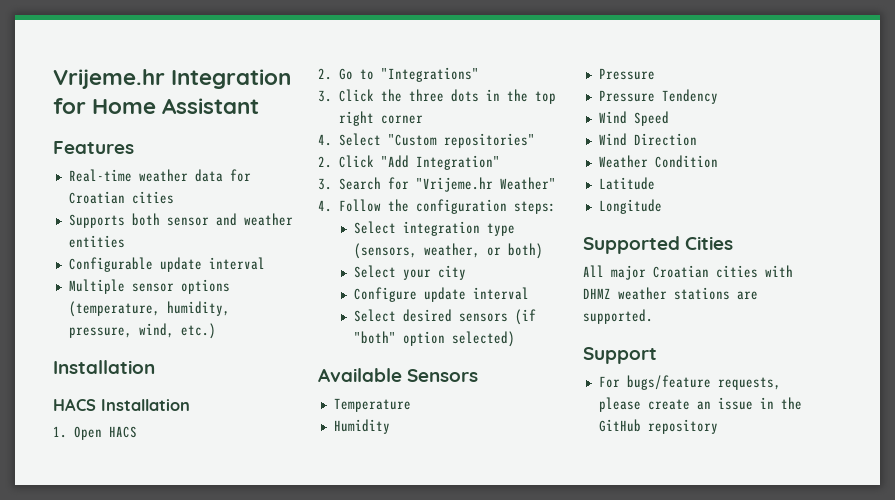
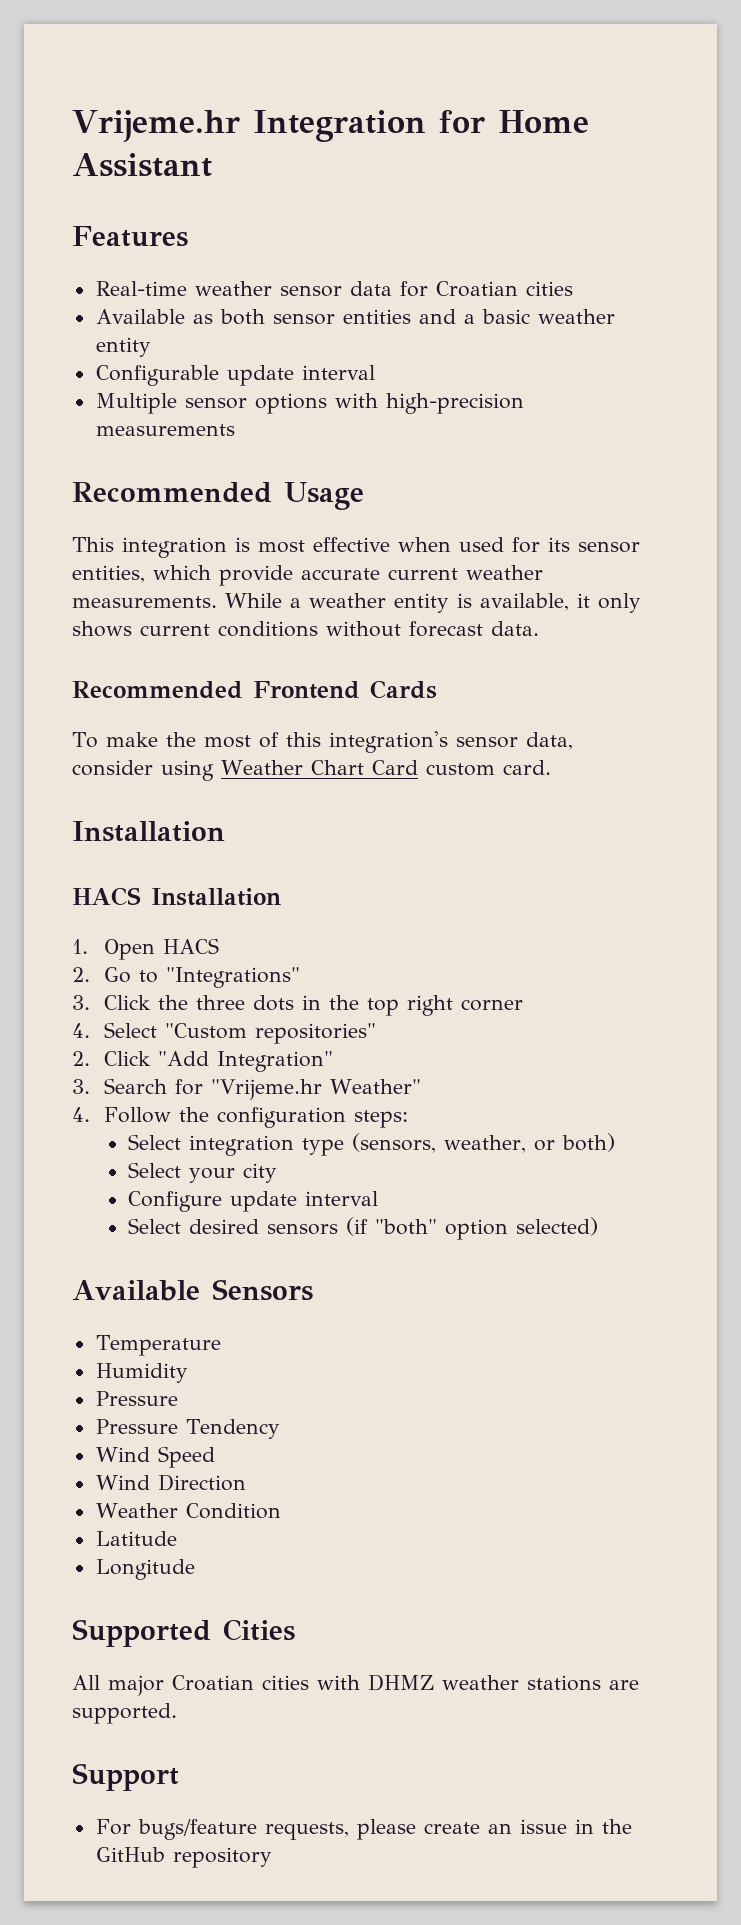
(188, 175) none -> [279,285,342,297] sensor
[68,213,293,228] [68,235,125,248] Supports both sensor and weather entities -> [95,309,615,325] [95,337,151,357] Available as both sensor entities and a basic weather entity
[68,301,230,317] [68,323,216,339] (temperature, humidity, pressure, wind, etc.) -> [334,393,524,414] [95,424,235,436] [72,482,364,510] [72,537,640,558] [72,565,543,586] [72,593,641,613] [72,621,539,637] [72,680,437,699] [72,731,573,753] [72,760,551,781] with high-precision measurements // Recommended Usage // This integration is most effective when used for its sensor entities, which provide accurate current weather measurements. While a weather entity is available, it only shows current conditions without forecast data. // Recommended Frontend Cards // To make the most of this integration's sensor data, consider using Weather Chart Card custom card.

